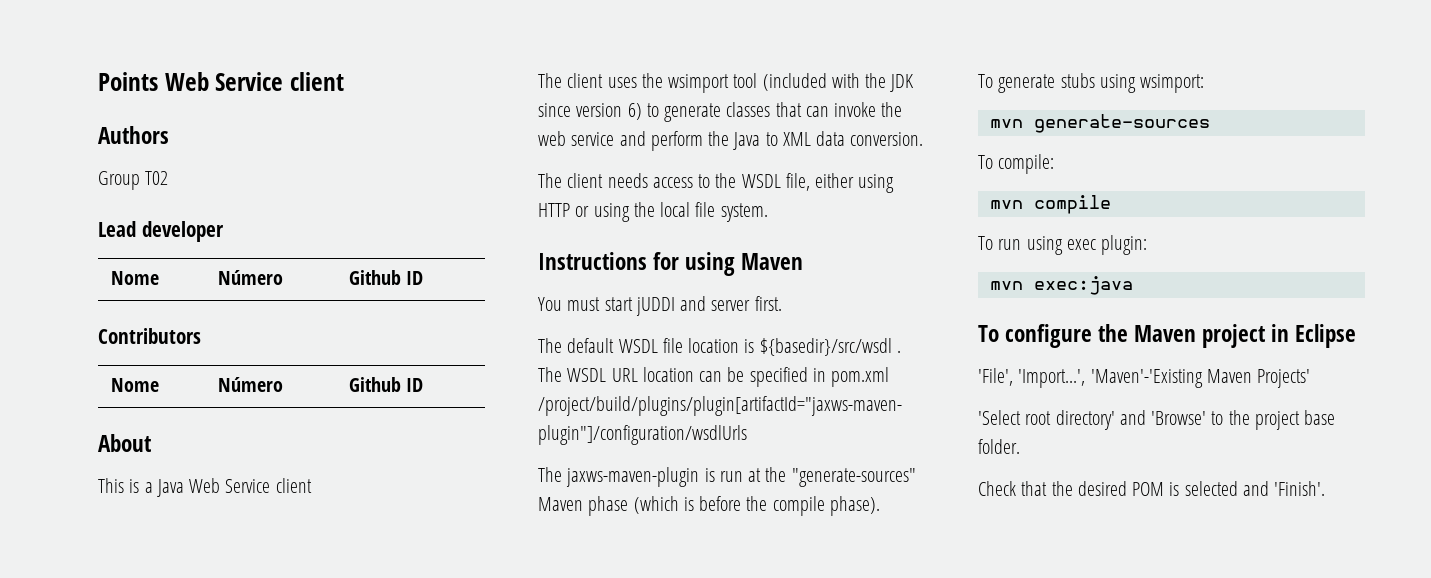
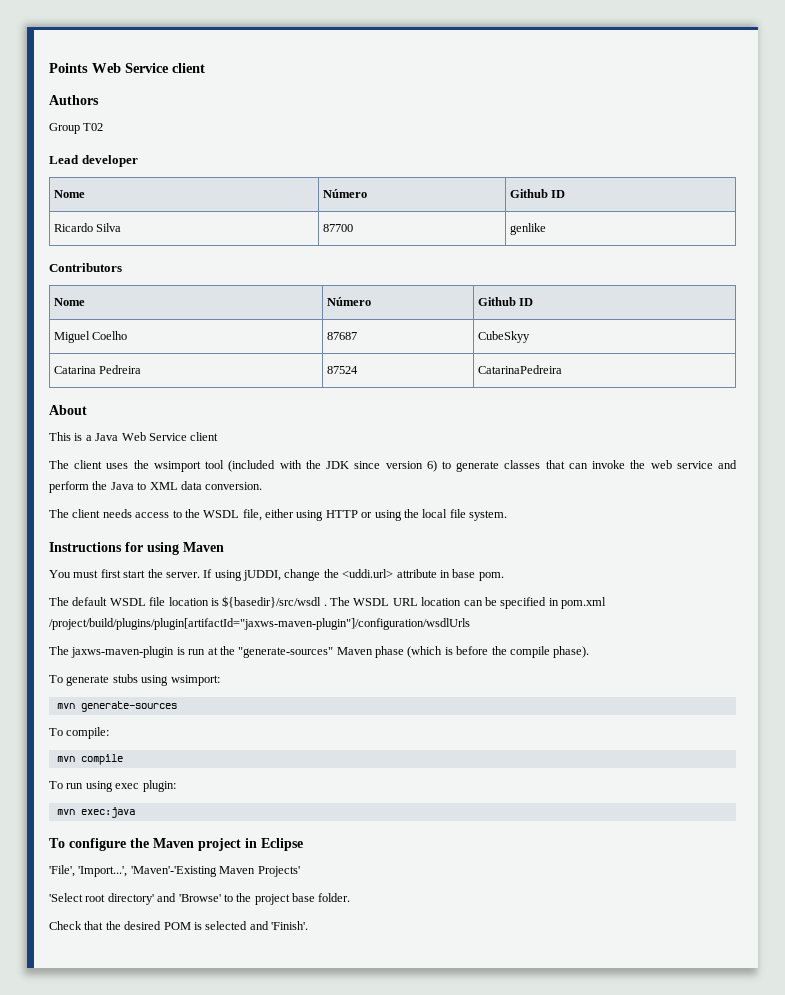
(424, 278) none -> [54,223,122,232] [323,224,354,232] [510,223,547,235] // Ricardo Silva | 87700 | genlike
(424, 385) none -> [54,331,128,343] [327,332,358,340] [478,331,531,343] [54,365,142,374] [327,366,359,374] [478,365,563,374] // Miguel Coelho | 87687 | CubeSkyy // Catarina Pedreira | 87524 | CatarinaPedreira
[604,296,782,316] start jUDDI and server first. -> [100,569,504,581] first start the server. If using jUDDI, change the <uddi.url> attribute in base pom.

